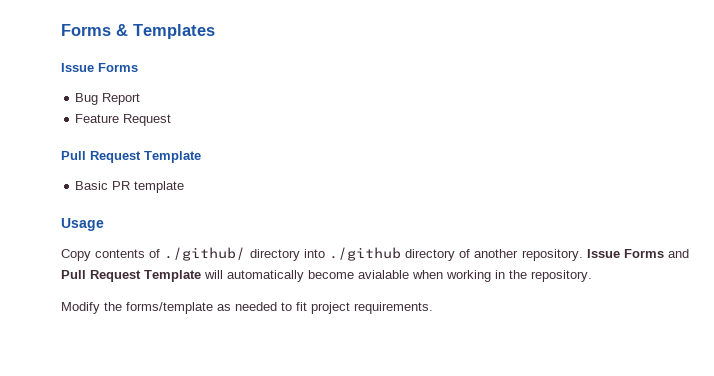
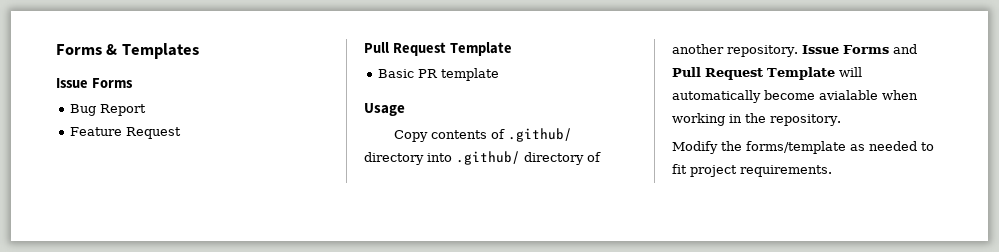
[164,247,246,261] ./github/ -> [508,128,573,142] .github/
[328,247,401,261] ./github -> [456,151,520,165] .github/

